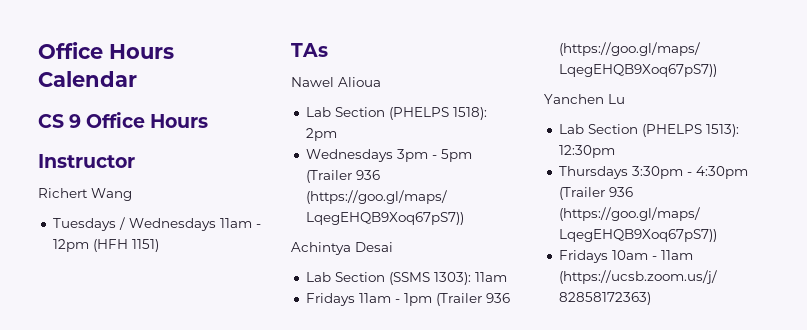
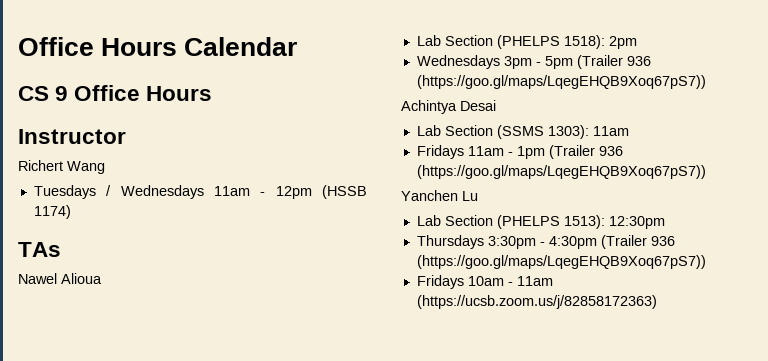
[92,239,159,252] (HFH 1151) -> [322,185,367,199] [33,205,71,219] (HSSB 1174)

